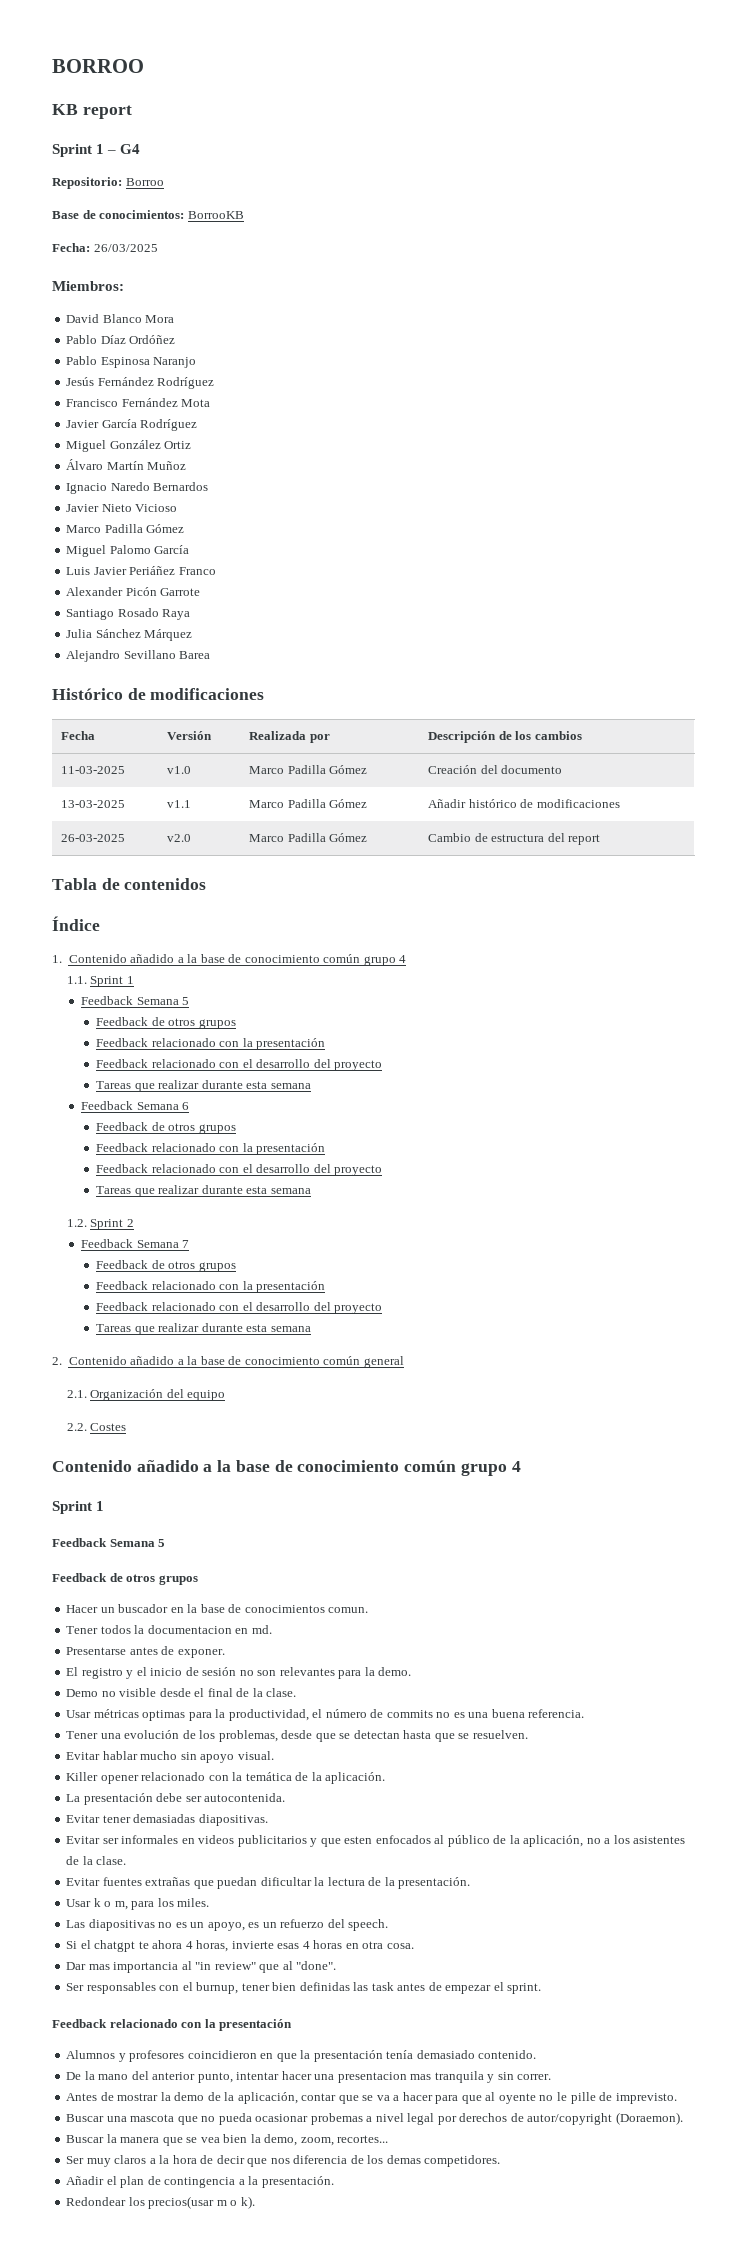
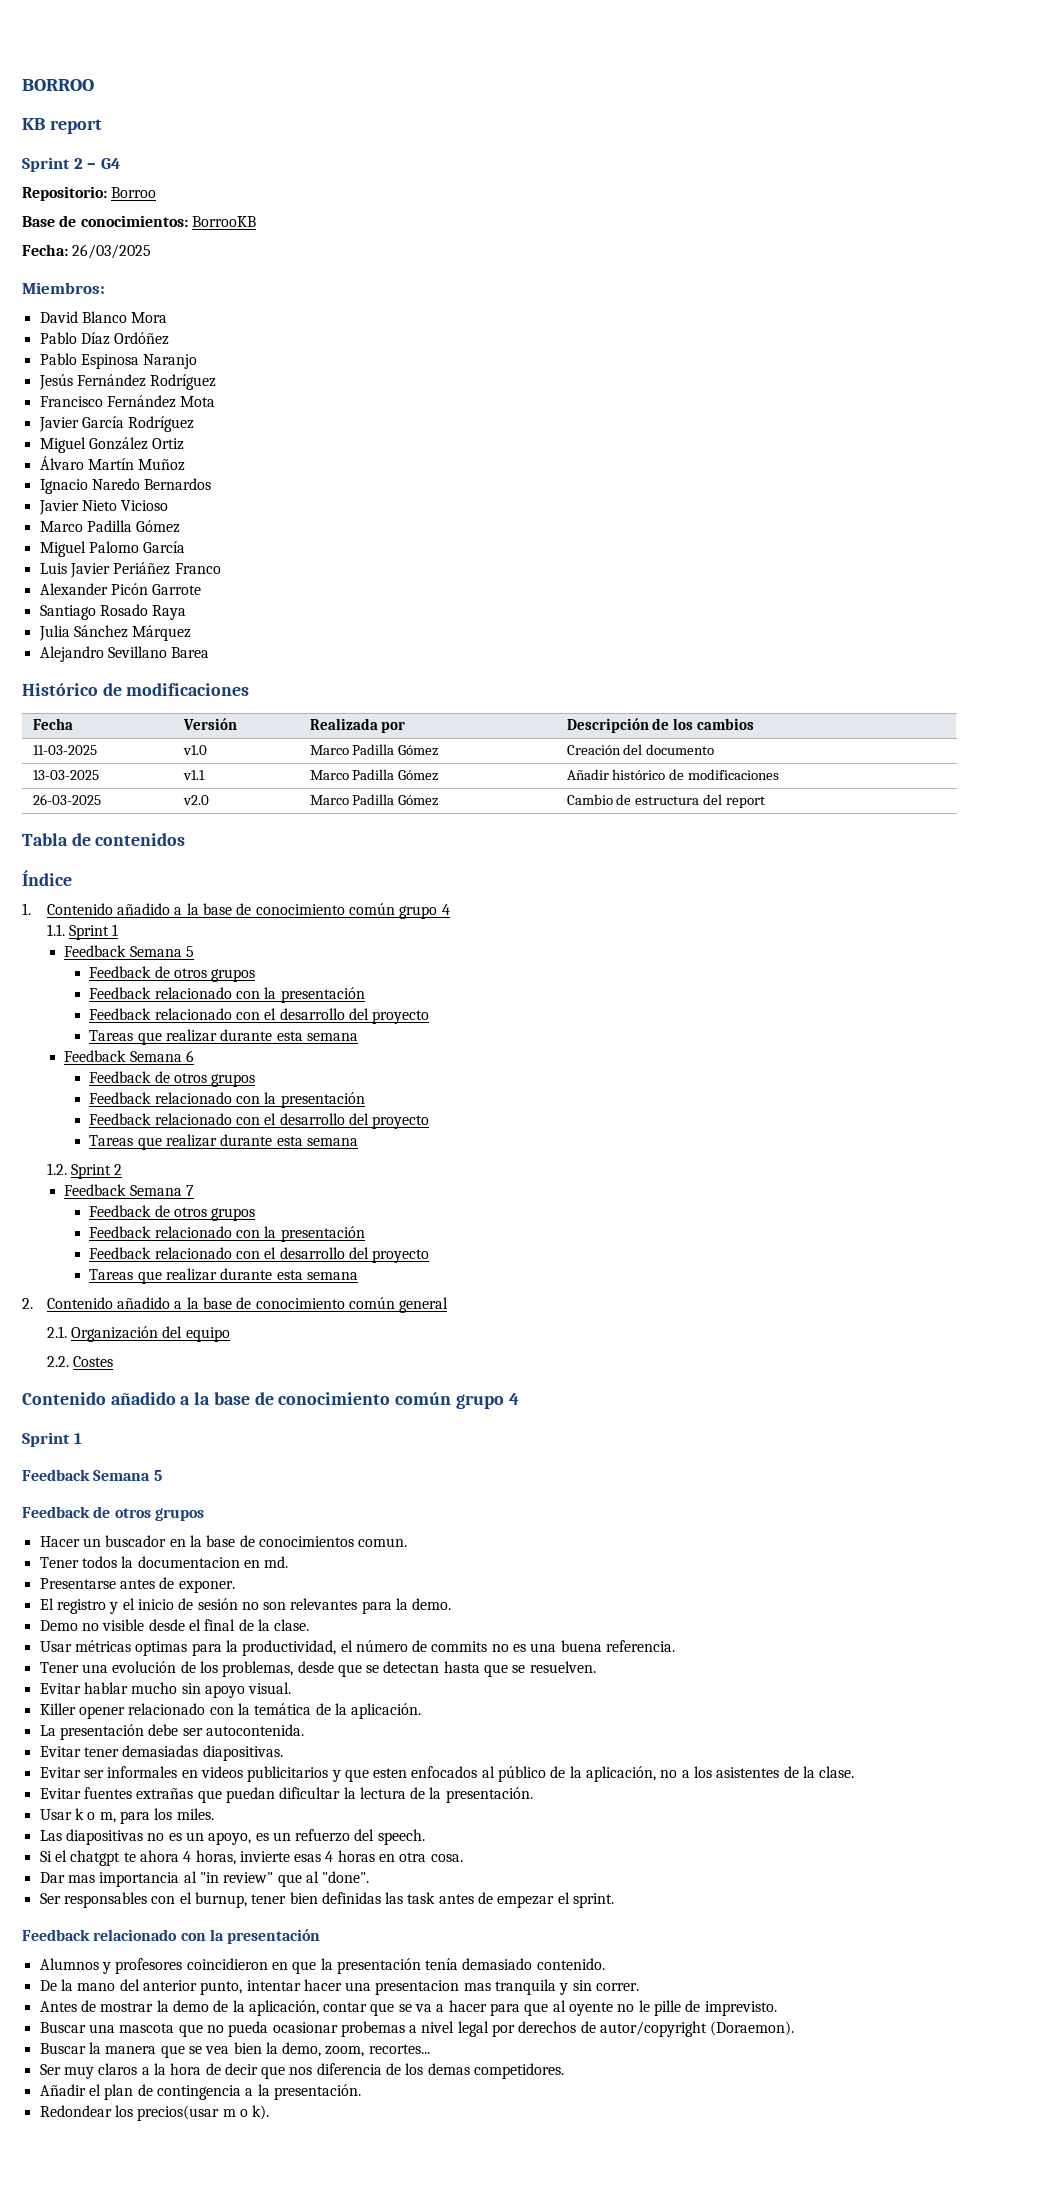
[96,144,105,154] 1 -> [73,158,83,169] 2

